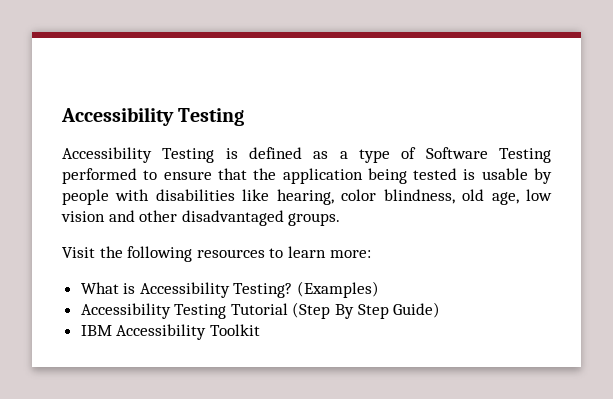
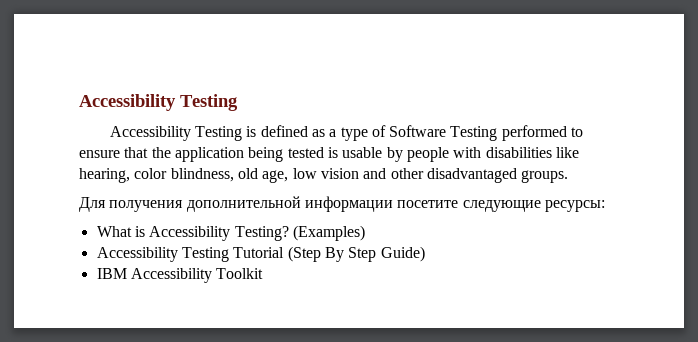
[62,246,371,262] Visit the following resources to learn more: -> [79,196,605,212] Для получения дополнительной информации посетите следующие ресурсы:

